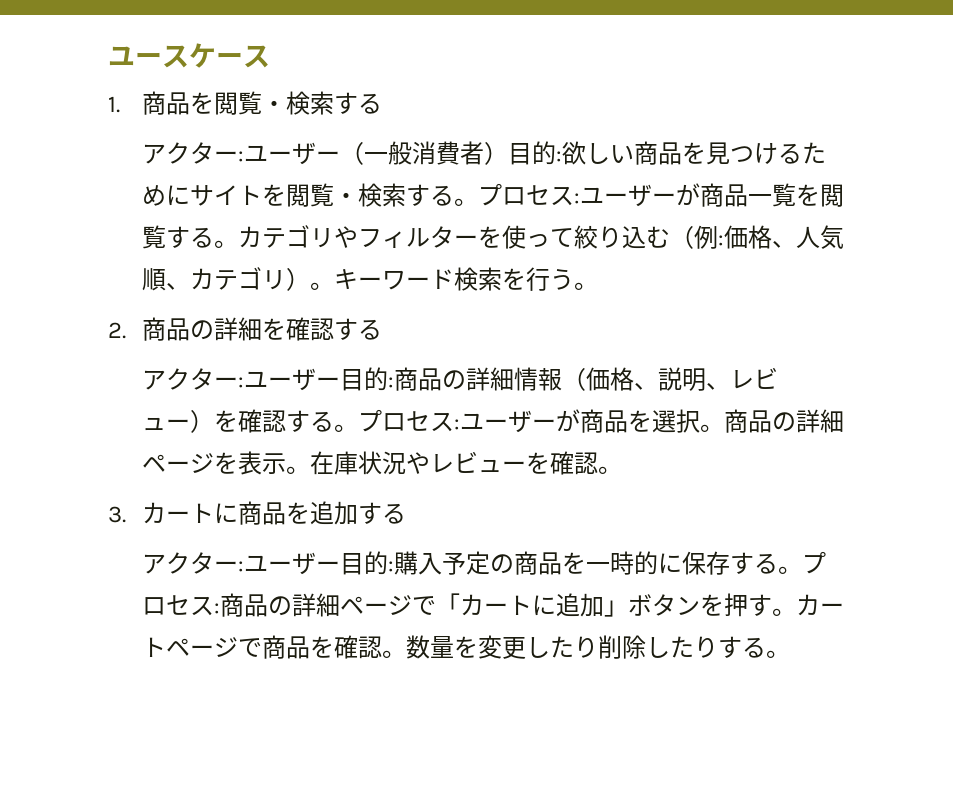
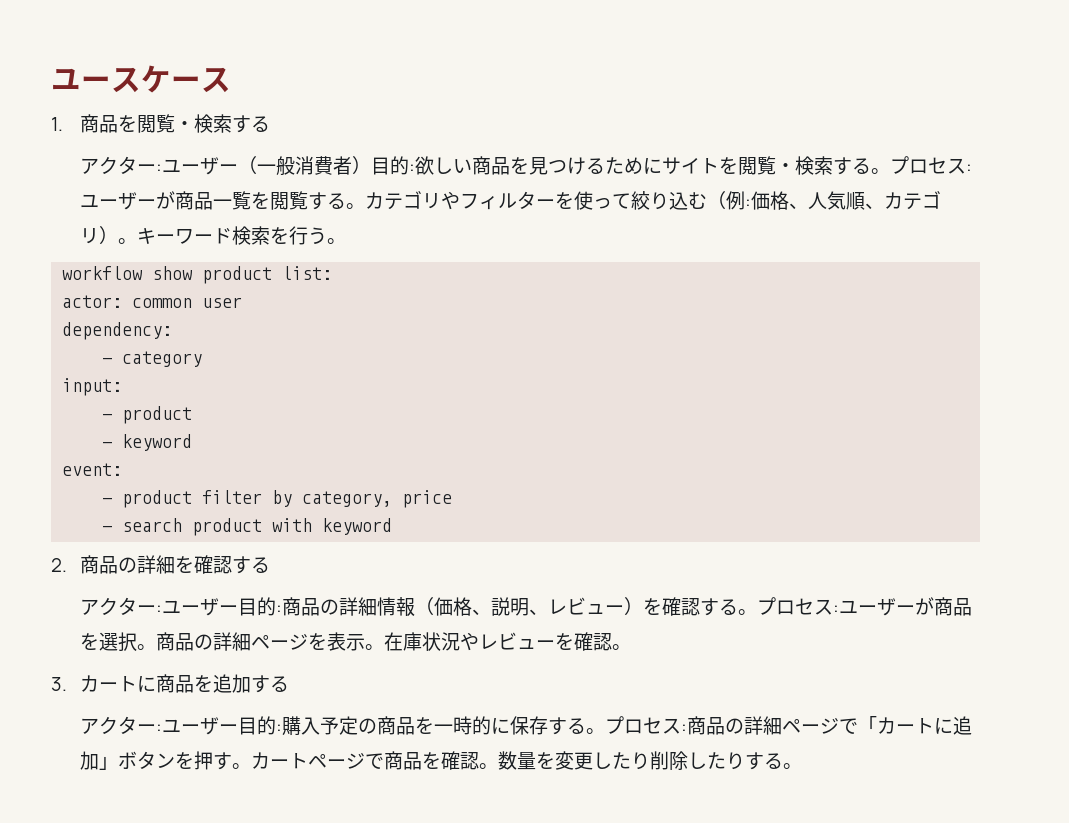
(598, 286) none -> [62,266,333,284] [62,295,243,308] [62,322,173,340] [102,351,203,367] [62,378,123,396] [102,406,193,424] [102,434,193,451] [62,463,123,476] [102,490,453,508] [102,518,393,536] // workflow show product list: // actor: common user // dependency: // - category // input: // - product // - keyword // event: // - product filter by category, price // - search product with keyword

